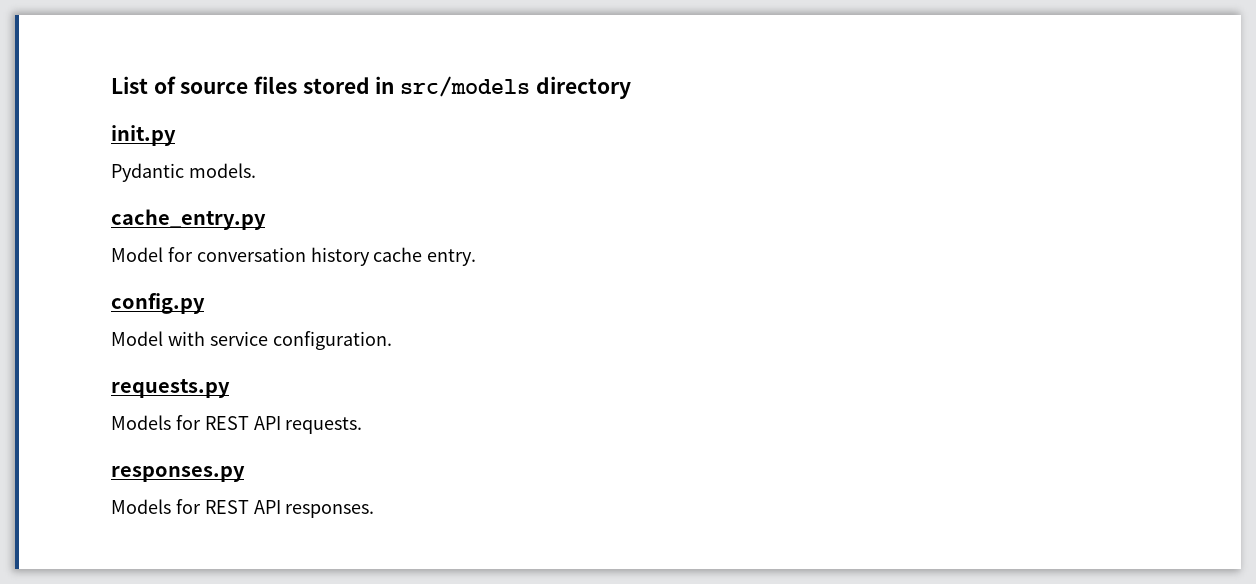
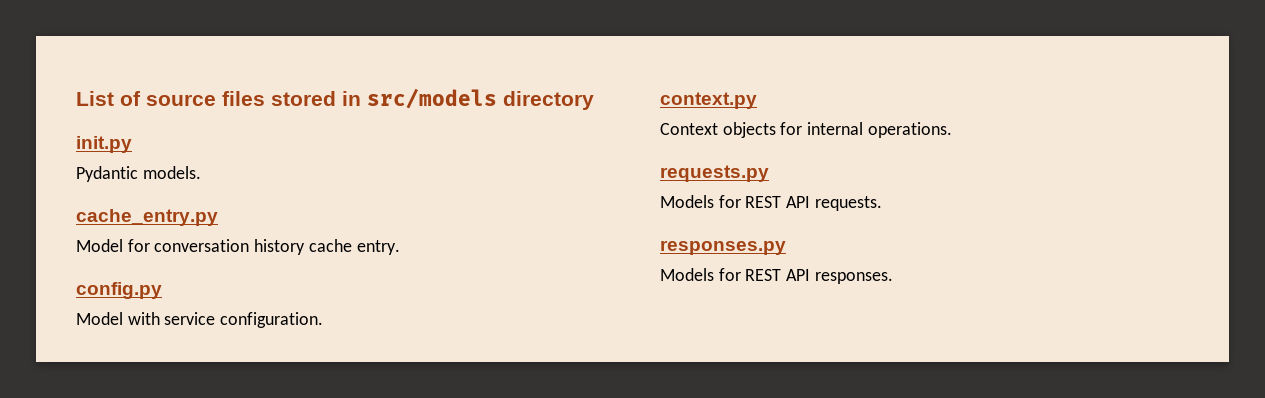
(392, 340) none -> [660,92,757,109] [660,122,952,138] // context.py // Context objects for internal operations.

